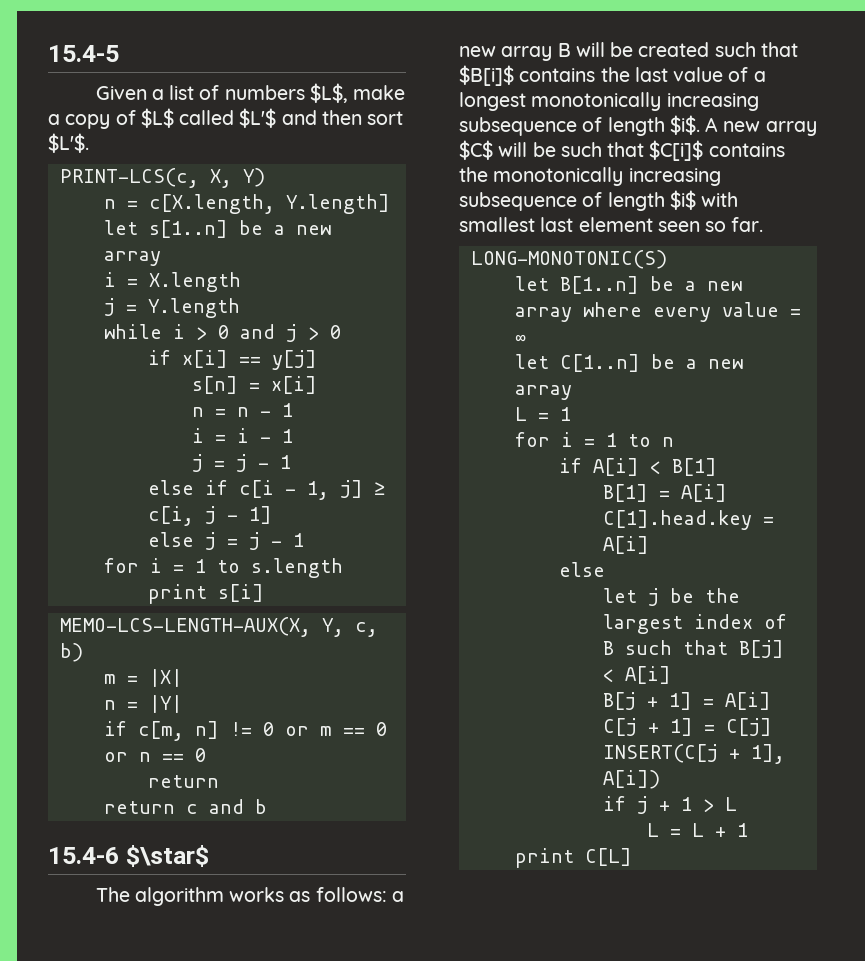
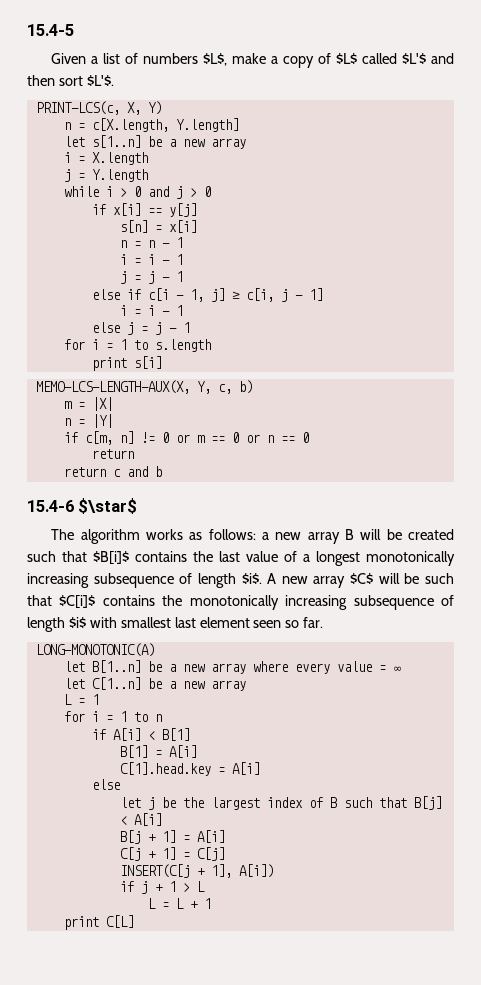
(272, 515) none -> [119,305,183,316] // i = i - 1
[470,250,667,269] LONG-MONOTONIC(S) -> [35,643,155,657] LONG-MONOTONIC(A)

